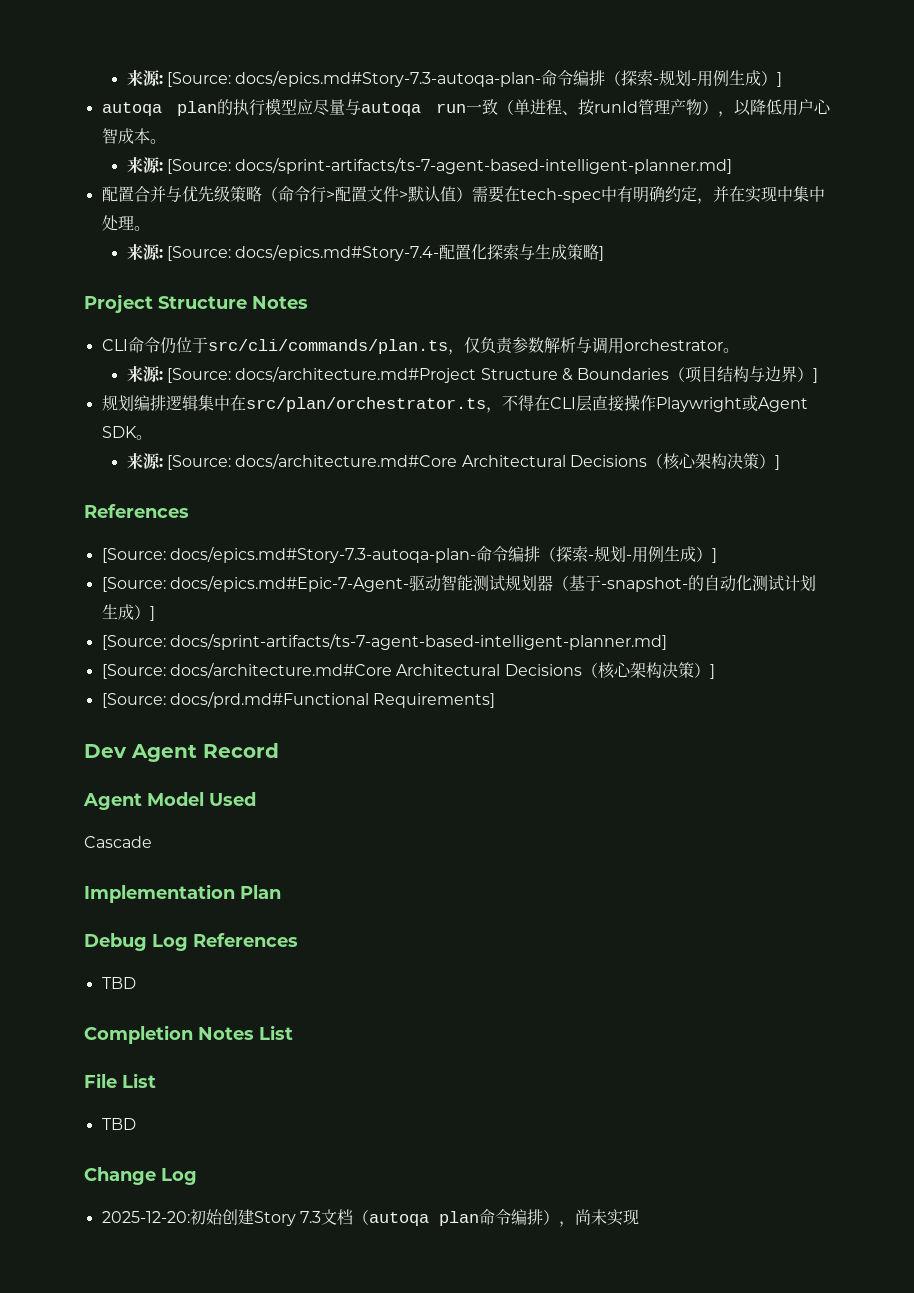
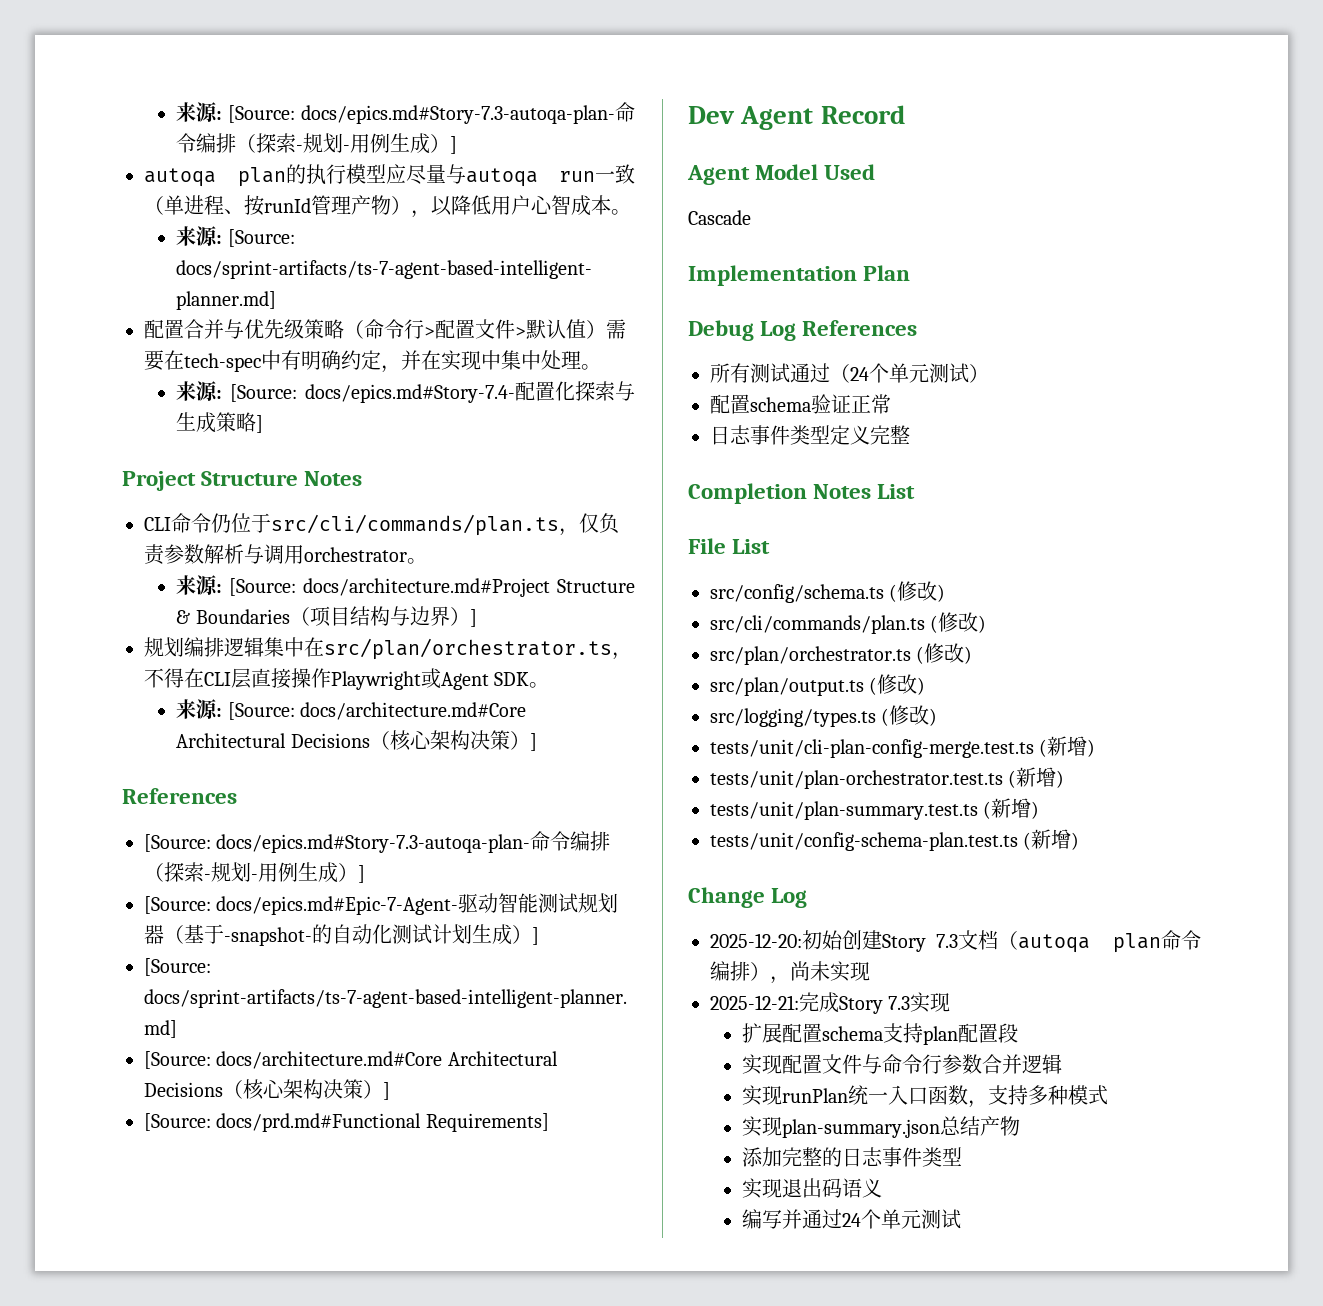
[101,977,136,989] TBD -> [710,363,989,383] [710,394,891,414] [710,425,910,445] 所有测试通过（24个单元测试） // 配置schema验证正常 // 日志事件类型定义完整
[101,1118,136,1130] TBD -> [710,581,946,603] [710,612,987,634] [710,643,973,665] [710,674,926,696] [710,705,938,727] [710,736,1096,758] [710,767,1065,789] [710,798,1040,820] [710,829,1080,851] src/config/schema.ts (修改) // src/cli/commands/plan.ts (修改) // src/plan/orchestrator.ts (修改) // src/plan/output.ts (修改) // src/logging/types.ts (修改) // tests/unit/cli-plan-config-merge.test.ts (新增) // tests/unit/plan-orchestrator.test.ts (新增) // tests/unit/plan-summary.test.ts (新增) // tests/unit/config-schema-plan.test.ts (新增)
(639, 1217) none -> [710,992,951,1014] [742,1023,1019,1045] [742,1054,1063,1075] [742,1085,1109,1108] [742,1116,1021,1138] [742,1147,963,1167] [742,1178,883,1199] [742,1209,962,1229] // 2025-12-21:完成Story 7.3实现 // 扩展配置schema支持plan配置段 // 实现配置文件与命令行参数合并逻辑 // 实现runPlan统一入口函数，支持多种模式 // 实现plan-summary.json总结产物 // 添加完整的日志事件类型 // 实现退出码语义 // 编写并通过24个单元测试

